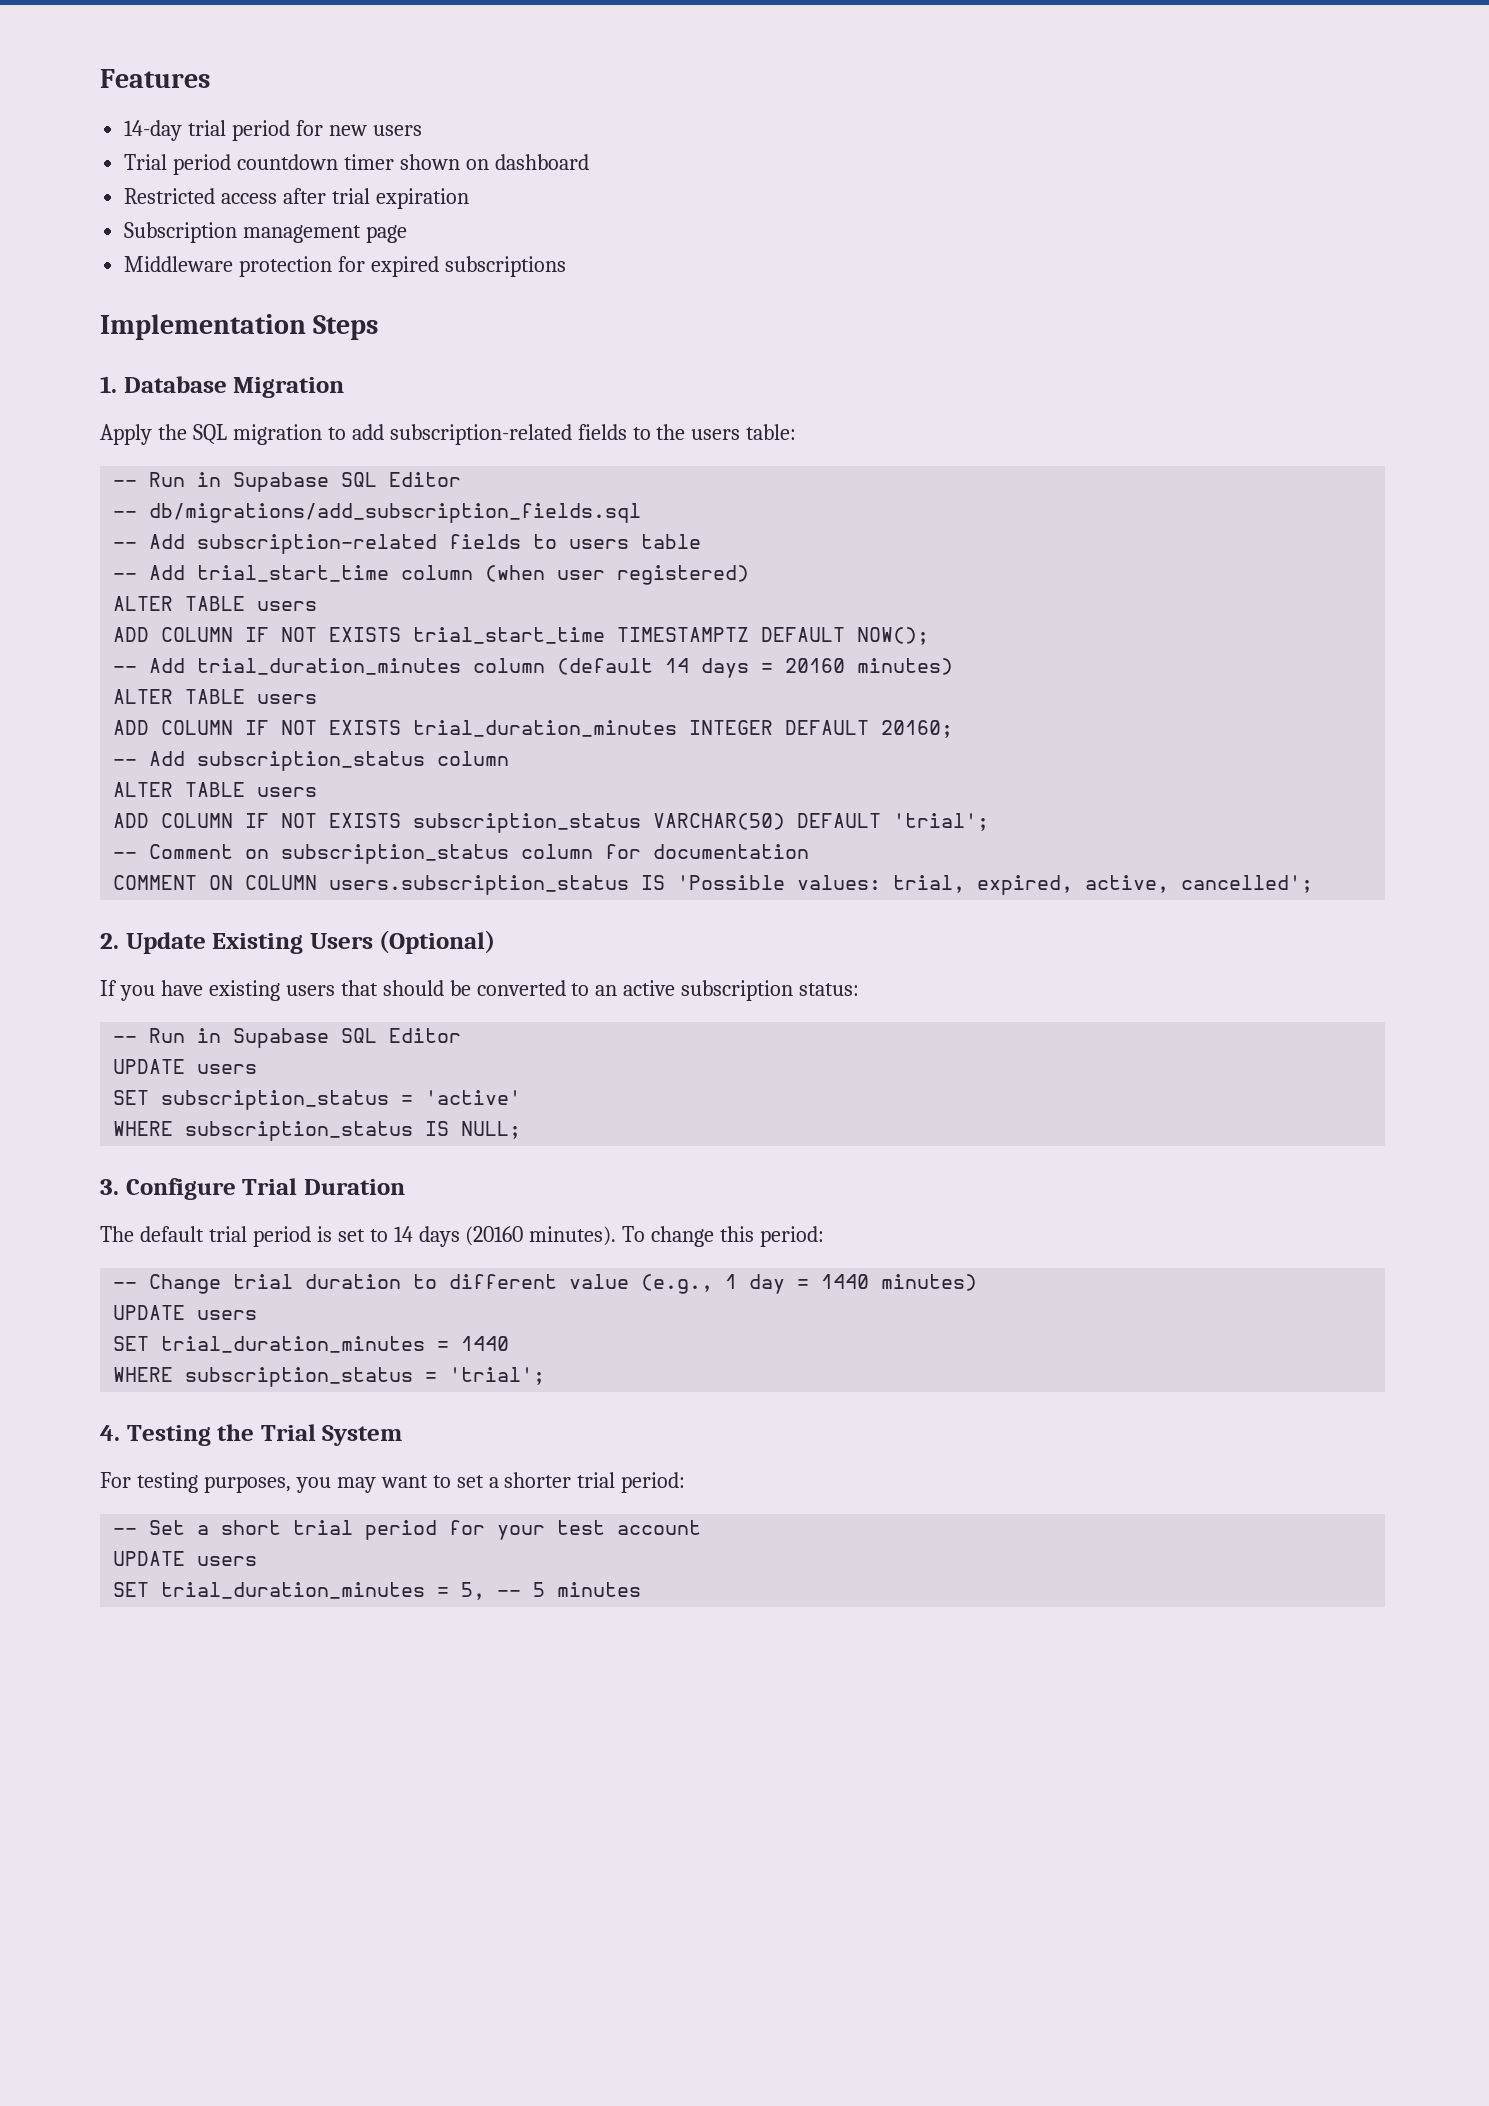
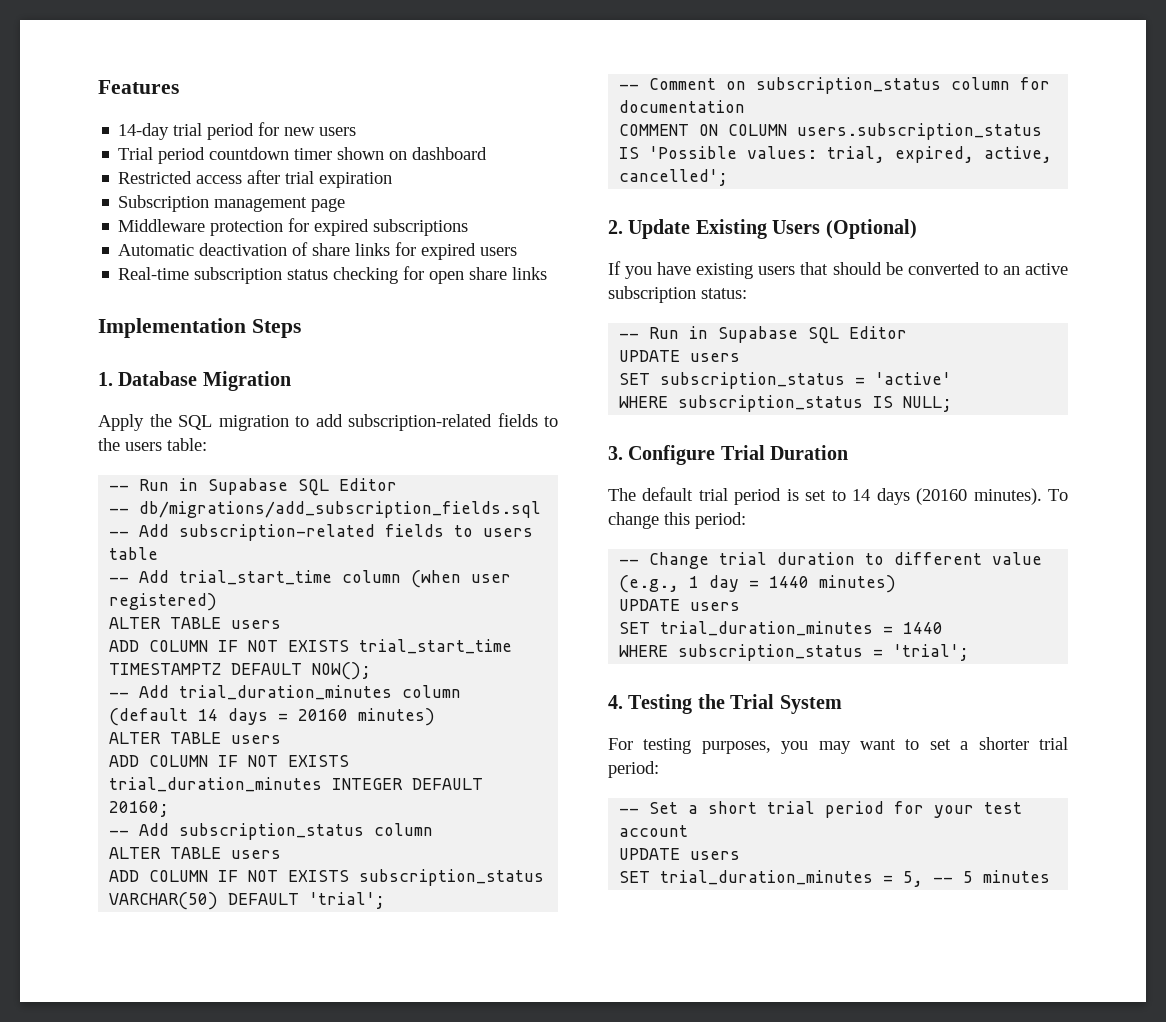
(566, 266) none -> [118,242,518,260] [118,266,548,284] // Automatic deactivation of share links for expired users // Real-time subscription status checking for open share links

